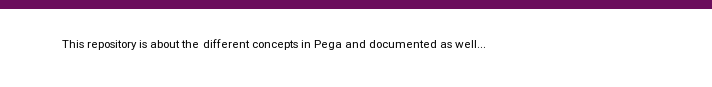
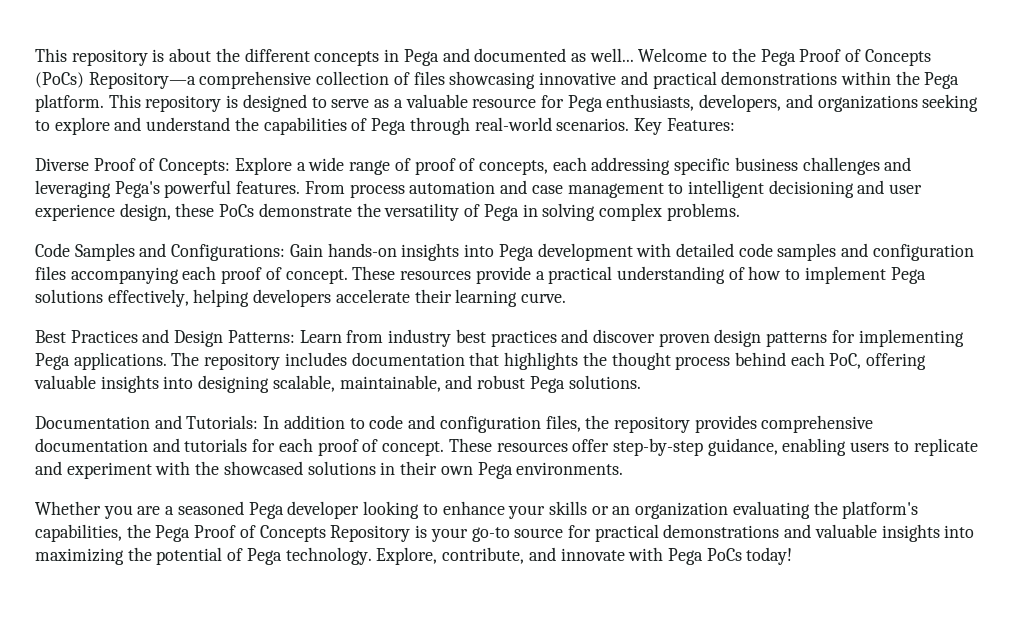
(487, 44) none -> [638,48,931,66] [35,71,960,89] [35,94,979,112] [35,117,735,135] [35,157,912,175] [35,180,923,198] [35,203,740,221] [35,243,974,261] [35,266,926,284] [35,289,567,307] [35,329,964,347] [35,352,927,370] [34,375,641,393] [35,415,874,433] [35,438,978,456] [35,461,624,479] [35,501,919,519] [35,524,975,542] [35,547,793,565] Welcome to the Pega Proof of Concepts (PoCs) Repository—a comprehensive collection of files showcasing innovative and practical demonstrations within the Pega platform. This repository is designed to serve as a valuable resource for Pega enthusiasts, developers, and organizations seeking to explore and understand the capabilities of Pega through real-world scenarios. Key Features: // Diverse Proof of Concepts: Explore a wide range of proof of concepts, each addressing specific business challenges and leveraging Pega's powerful features. From process automation and case management to intelligent decisioning and user experience design, these PoCs demonstrate the versatility of Pega in solving complex problems. // Code Samples and Configurations: Gain hands-on insights into Pega development with detailed code samples and configuration files accompanying each proof of concept. These resources provide a practical understanding of how to implement Pega solutions effectively, helping developers accelerate their learning curve. // Best Practices and Design Patterns: Learn from industry best practices and discover proven design patterns for implementing Pega applications. The repository includes documentation that highlights the thought process behind each PoC, offering valuable insights into designing scalable, maintainable, and robust Pega solutions. // Documentation and Tutorials: In addition to code and configuration files, the repository provides comprehensive documentation and tutorials for each proof of concept. These resources offer step-by-step guidance, enabling users to replicate and experiment with the showcased solutions in their own Pega environments. // Whether you are a seasoned Pega developer looking to enhance your skills or an organization evaluating the platform's capabilities, the Pega Proof of Concepts Repository is your go-to source for practical demonstrations and valuable insights into maximizing the potential of Pega technology. Explore, contribute, and innovate with Pega PoCs today!

